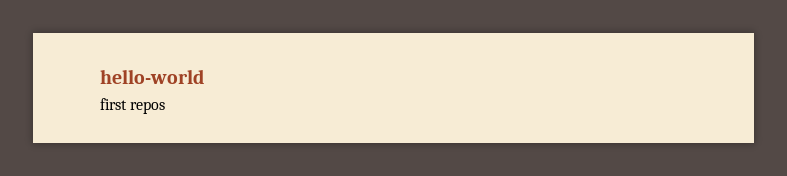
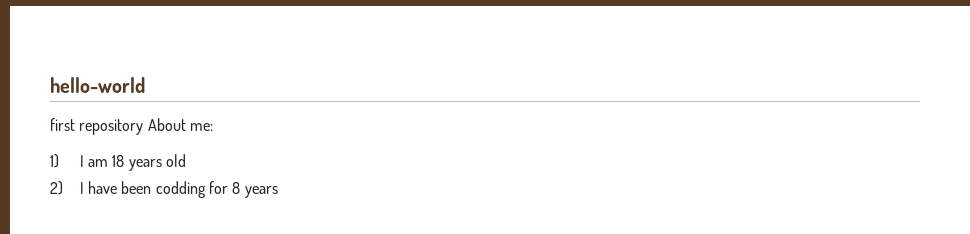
[130,101,166,114] repos -> [79,118,213,135] [50,154,186,171] [50,181,278,198] repository About me: // 1) I am 18 years old // 2) I have been codding for 8 years

